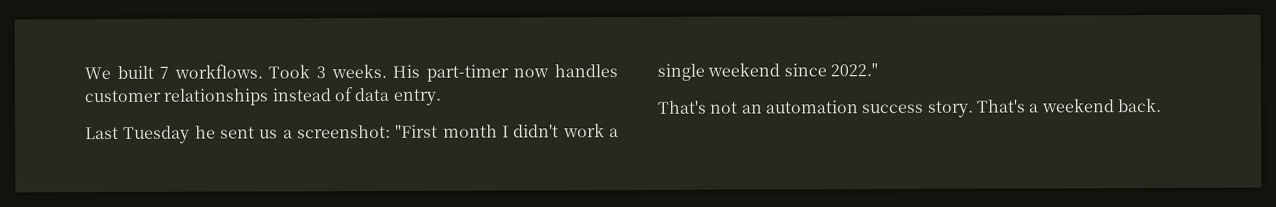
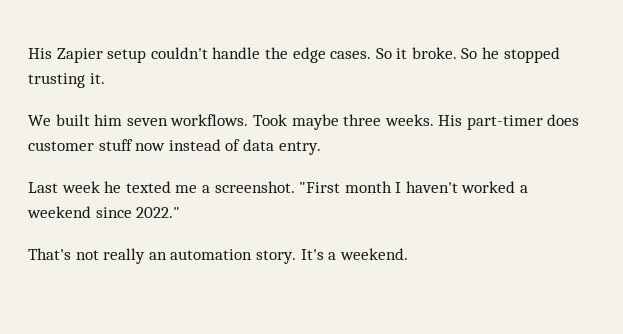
[84,63,618,82] [84,88,270,106] We built 7 workflows. Took 3 weeks. His part-timer now handles customer relationships -> [28,47,560,63] [28,73,105,88] [28,114,580,130] [28,139,166,151] His Zapier setup couldn't handle the edge cases. So it broke. So he stopped trusting it. // We built him seven workflows. Took maybe three weeks. His part-timer does customer stuff now
[123,123,619,144] [657,63,705,81] Tuesday he sent us a screenshot: "First month I didn't work a single -> [61,181,529,193] week he texted me a screenshot. "First month I haven't worked a
(739, 107) none -> [103,248,146,264] really
[862,97,1162,118] success story. That's a weekend back. -> [255,248,408,264] story. It's a weekend.

